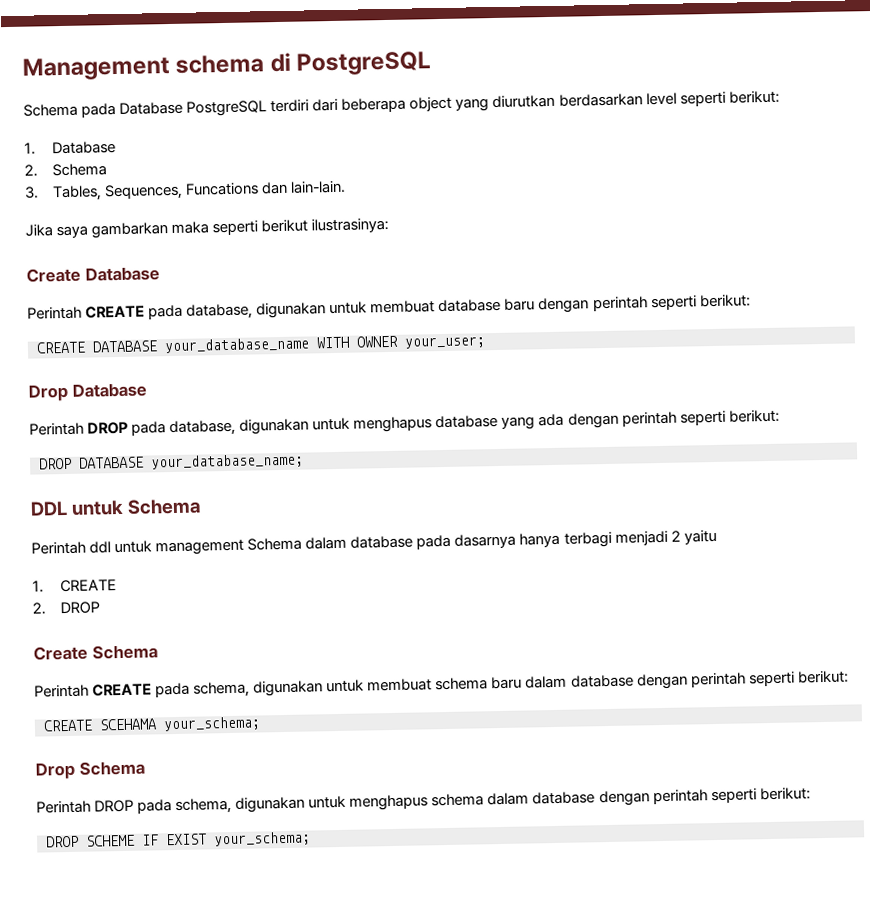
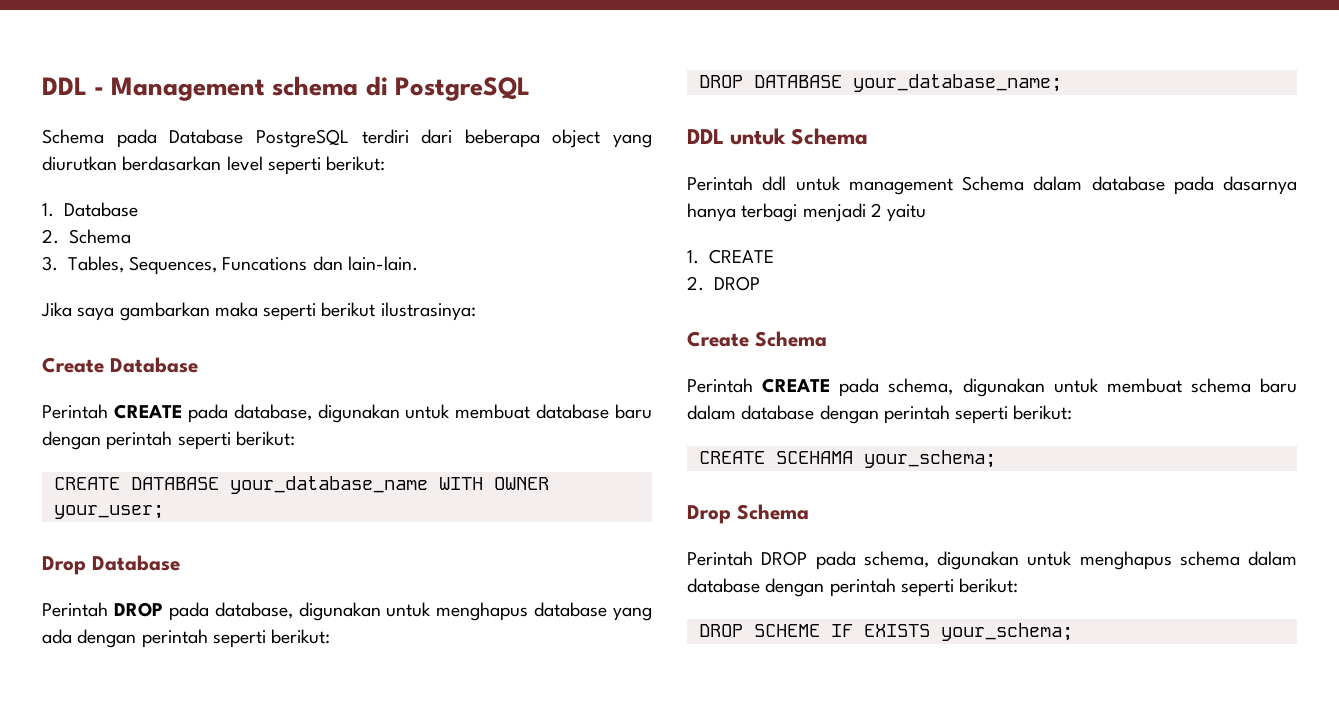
(22, 68) none -> [42,77,105,95] DDL -
[165,833,207,846] EXIST -> [863,624,930,637] EXISTS

